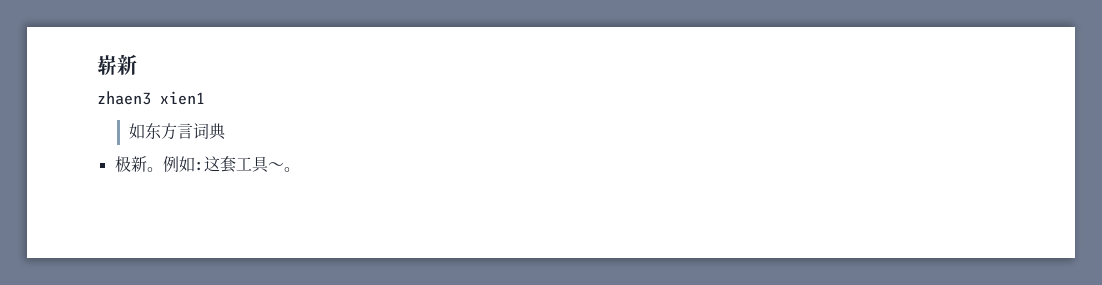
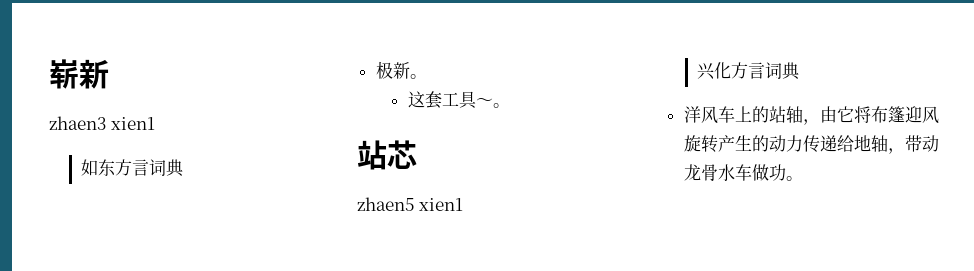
[162,156,204,172] 例如: -> (427, 76) //
(300, 169) none -> [357,140,417,170] [357,197,463,211] [696,62,800,80] [683,106,939,125] [683,135,939,154] [683,164,803,181] // 站芯 // zhaen5 xien1 // 兴化方言词典 // 洋风车上的站轴，由它将布篷迎风旋转产生的动力传递给地轴，带动龙骨水车做功。

